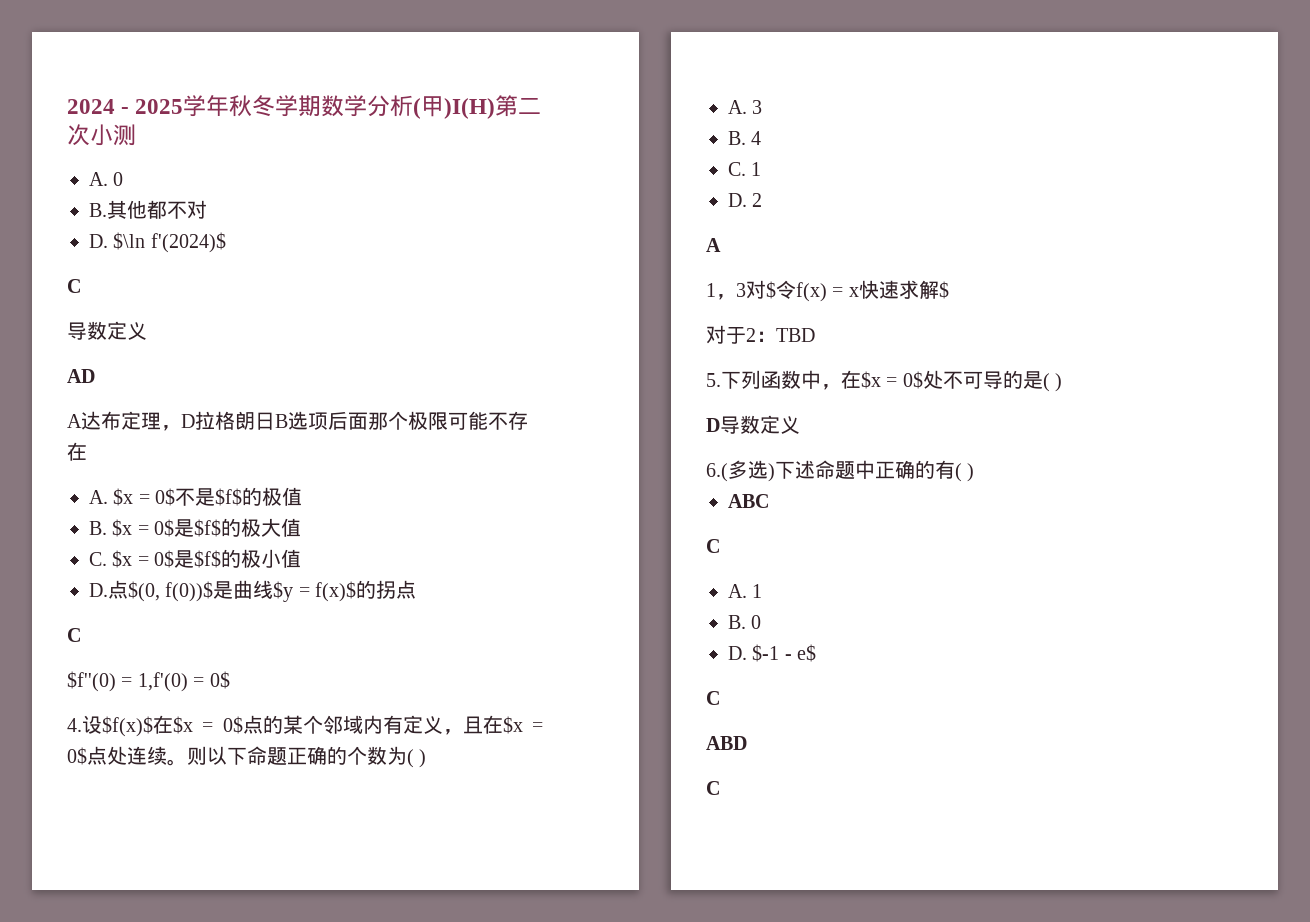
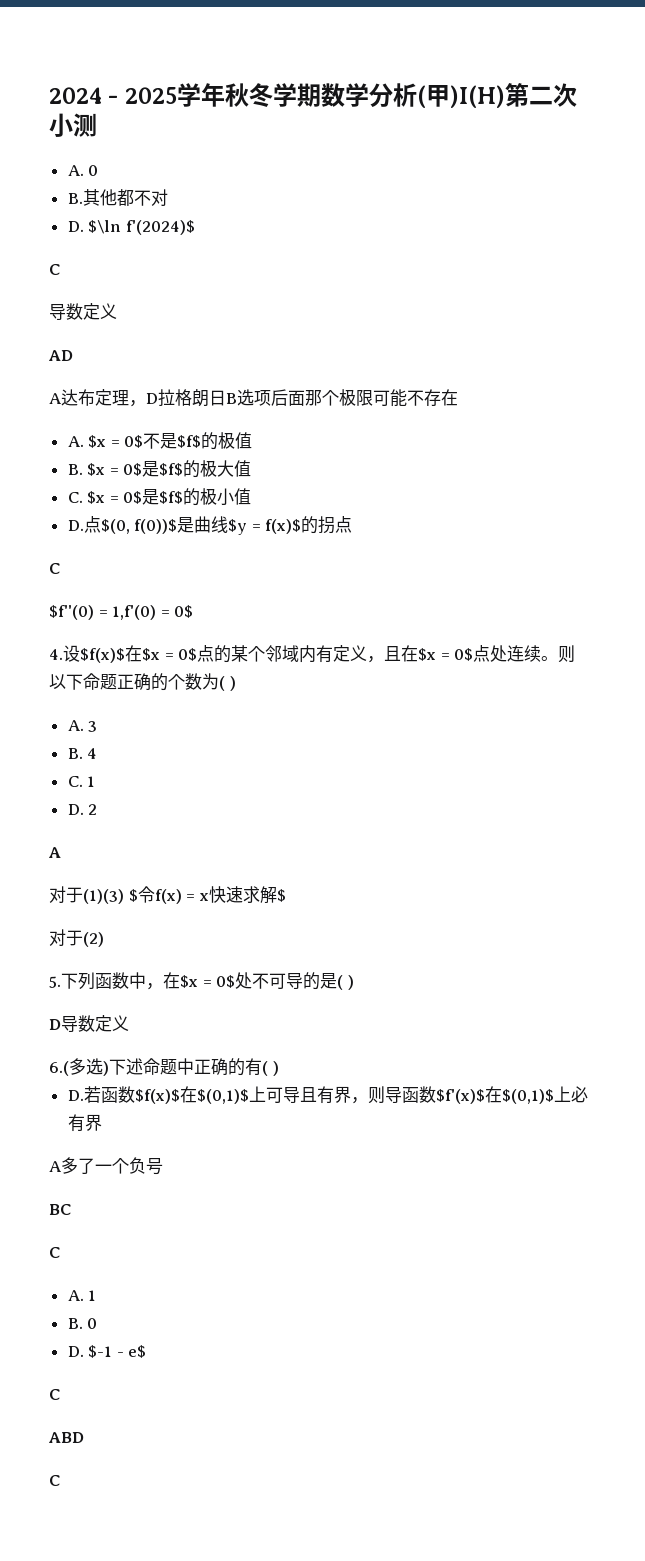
[706,280,766,300] 1，3对 -> [49,886,124,904] 对于(1)(3)
[746,328,815,342] 2：TBD -> [83,932,104,947] (2)
[728,494,769,508] ABC -> [67,1086,588,1104] [67,1114,102,1132] [49,1157,163,1175] [49,1204,71,1215] D.若函数$f(x)$在$(0,1)$上可导且有界，则导函数$f'(x)$在$(0,1)$上必有界 // A多了一个负号 // BC

